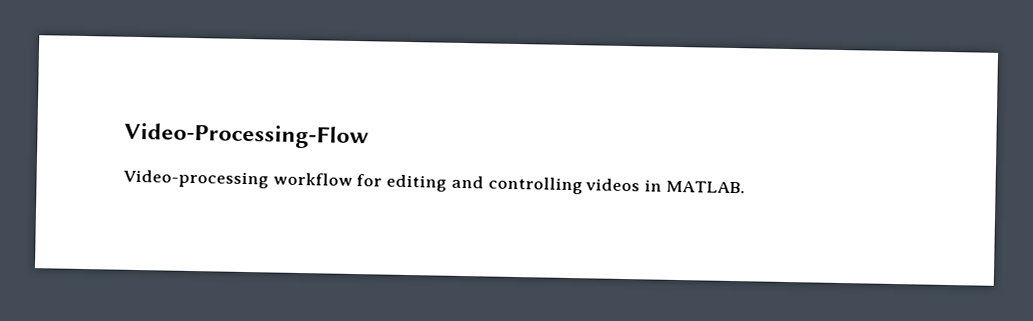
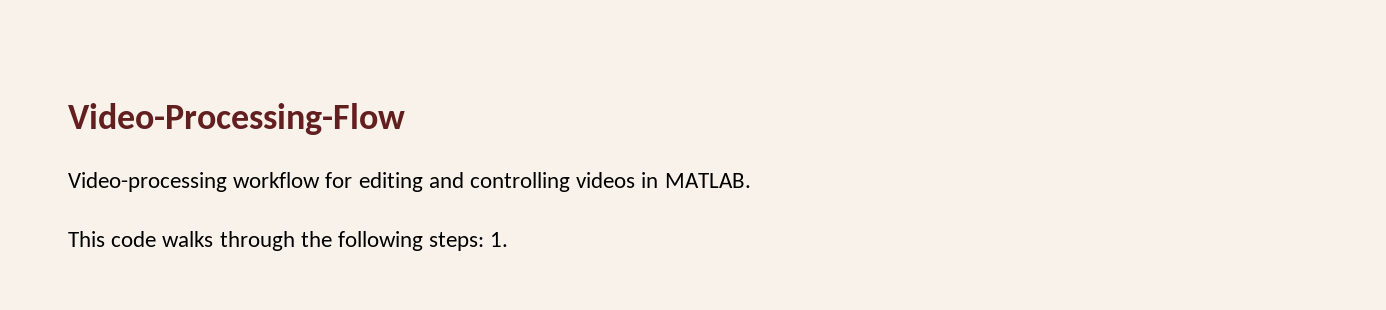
(745, 187) none -> [68,231,509,251] // This code walks through the following steps: 1.

